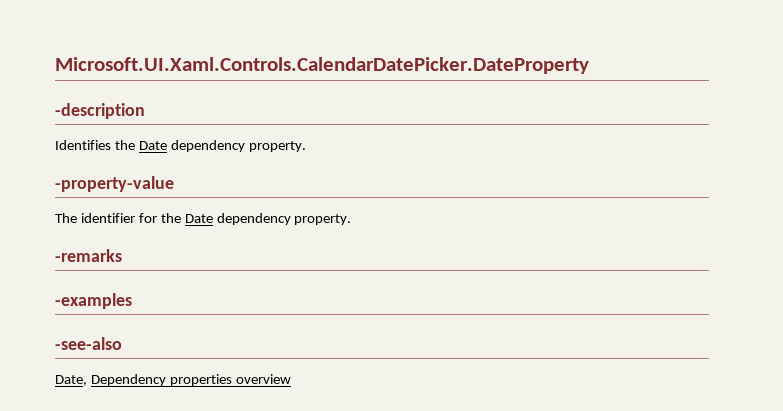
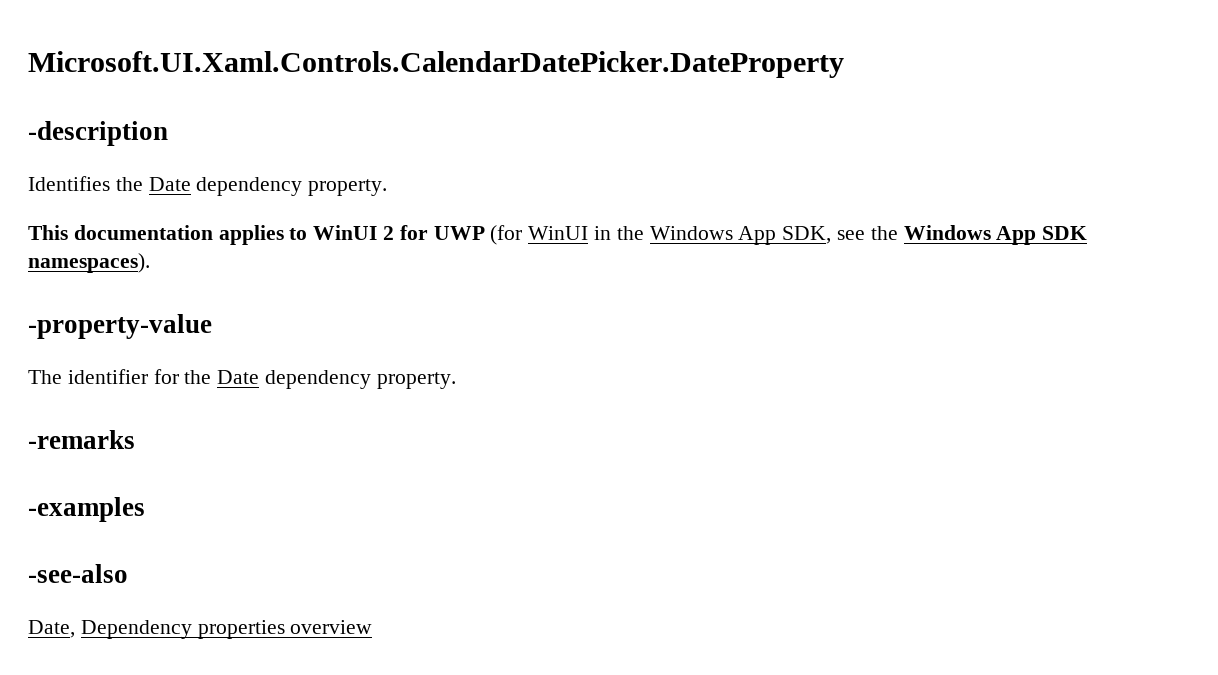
(306, 146) none -> [28,225,1088,245] [28,253,150,273] // This documentation applies to WinUI 2 for UWP (for WinUI in the Windows App SDK, see the Windows App SDK namespaces).

